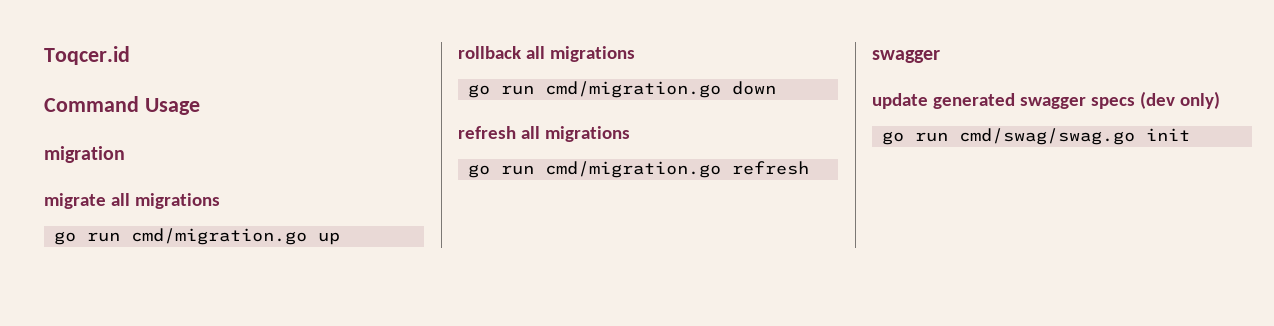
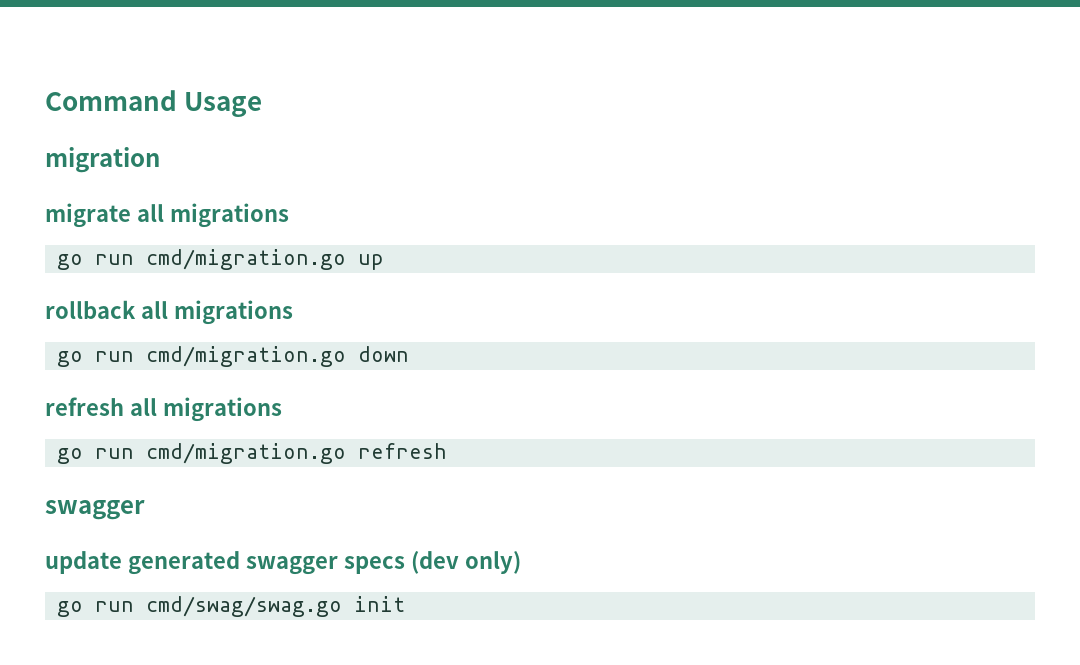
[44,46,130,65] Toqcer.id // -> (45, 100) none

